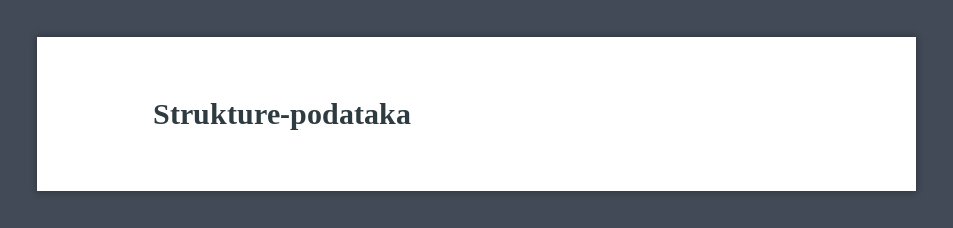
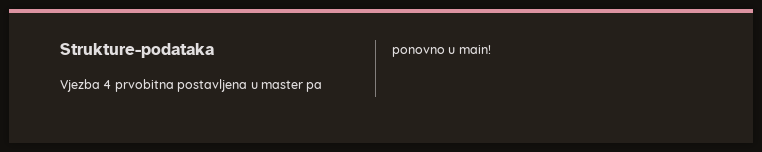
(411, 116) none -> [60,79,323,92] [392,45,491,57] // Vjezba 4 prvobitna postavljena u master pa ponovno u main!

